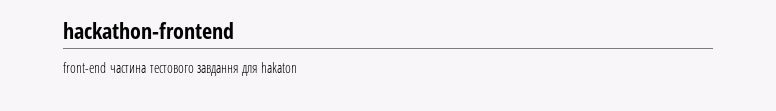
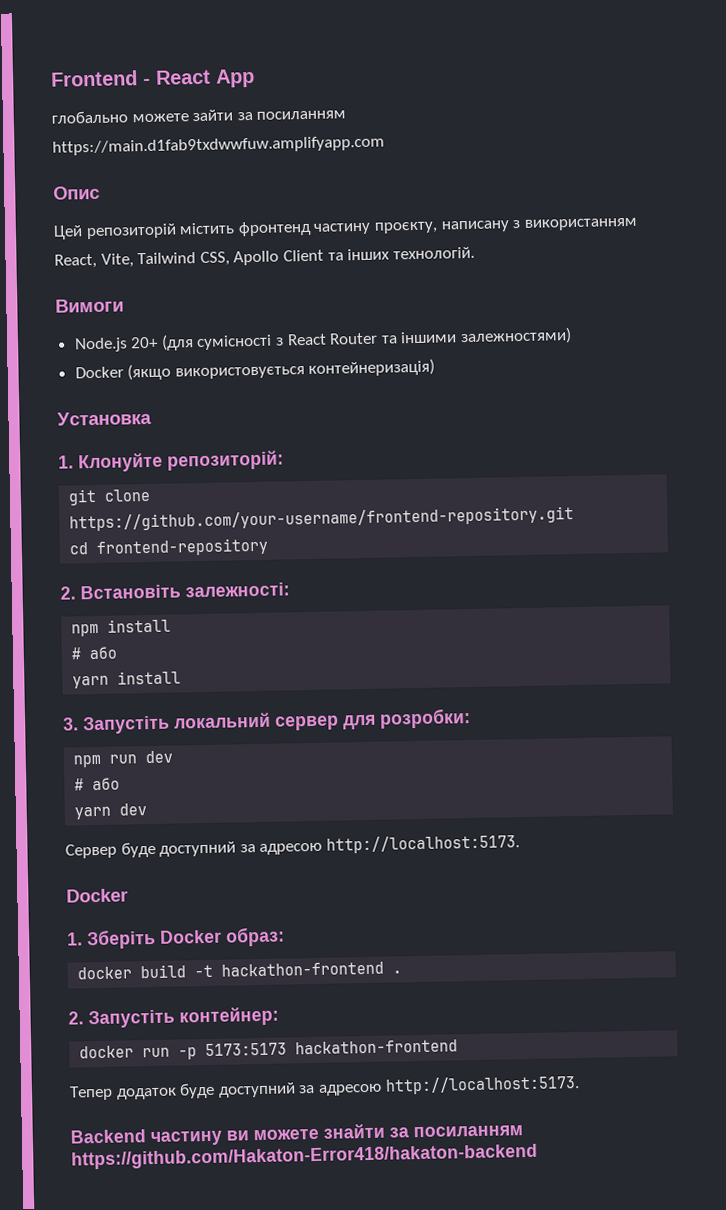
[63,22,234,39] [63,62,297,76] hackathon-frontend // front-end частина тестового завдання для hakaton -> [50,68,255,88] [51,109,347,124] [52,135,385,156] [53,185,100,200] [53,217,638,240] [54,246,475,269] [55,298,124,313] [73,327,573,353] [74,358,436,381] [57,410,152,426] [58,450,284,473] [68,488,152,506] [69,506,575,532] [69,537,270,557] [60,582,290,600] [71,618,172,637] [71,646,118,660] [72,670,182,689] [63,708,471,735] [73,750,174,768] [74,777,121,791] [74,803,148,820] [65,834,520,859] [66,888,128,903] [67,926,285,950] [77,961,403,980] [68,1006,279,1029] [79,1039,459,1060] [69,1075,580,1101] [70,1123,523,1147] [71,1143,538,1170] Frontend - React App // глобально можете зайти за посиланням https://main.d1fab9txdwwfuw.amplifyapp.com // Опис // Цей репозиторій містить фронтенд частину проєкту, написану з використанням React, Vite, Tailwind CSS, Apollo Client та інших технологій. // Вимоги // Node.js 20+ (для сумісності з React Router та іншими залежностями) // Docker (якщо використовується контейнеризація) // Установка // 1. Клонуйте репозиторій: // git clone https://github.com/your-username/frontend-repository.git // cd frontend-repository // 2. Встановіть залежності: // npm install // # або // yarn install // 3. Запустіть локальний сервер для розробки: // npm run dev // # або // yarn dev // Сервер буде доступний за адресою http://localhost:5173. // Docker // 1. Зберіть Docker образ: // docker build -t hackathon-frontend . // 2. Запустіть контейнер: // docker run -p 5173:5173 hackathon-frontend // Тепер додаток буде доступний за адресою http://localhost:5173. // Backend частину ви можете знайти за посиланням https://github.com/Hakaton-Error418/hakaton-backend

